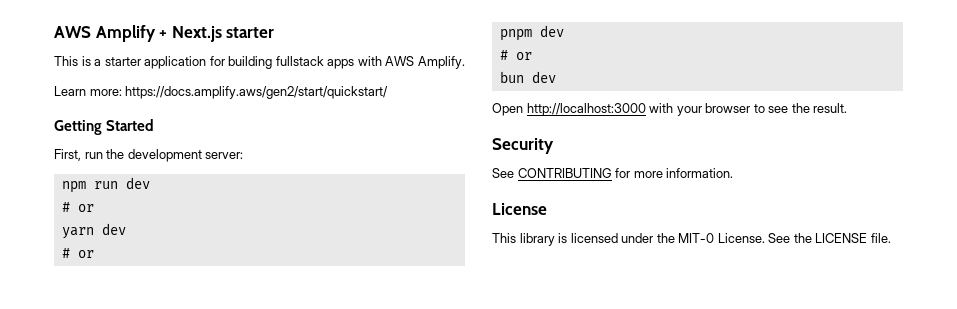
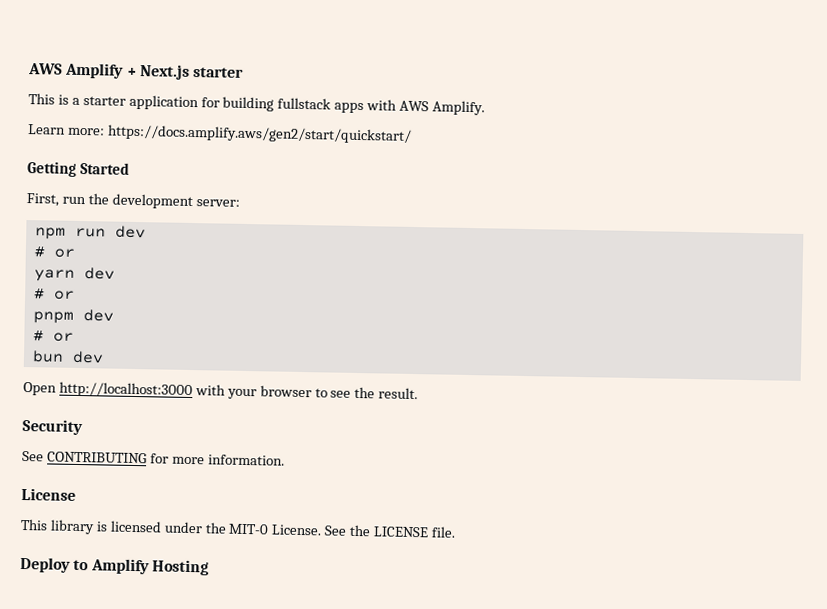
(891, 238) none -> [20,556,209,576] // Deploy to Amplify Hosting

